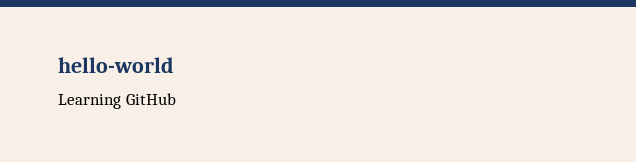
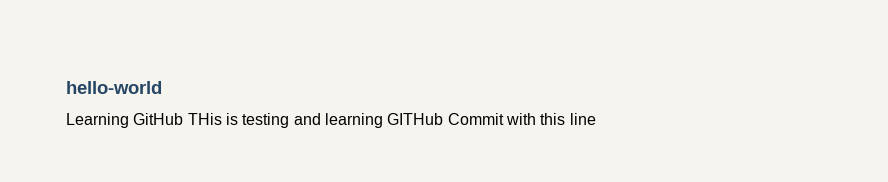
(176, 99) none -> [187,113,596,128] THis is testing and learning GITHub Commit with this line

